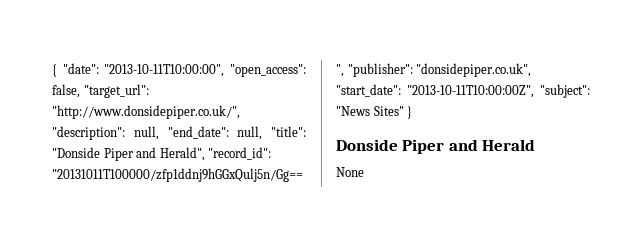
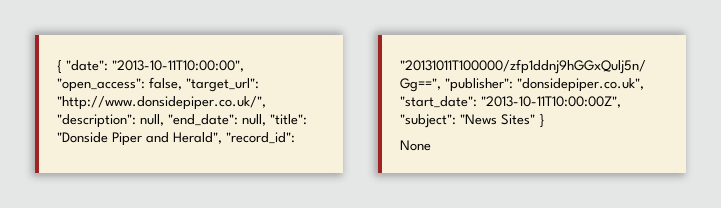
[336,139,536,154] // Donside Piper and Herald -> (545, 121) none

